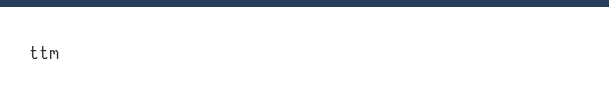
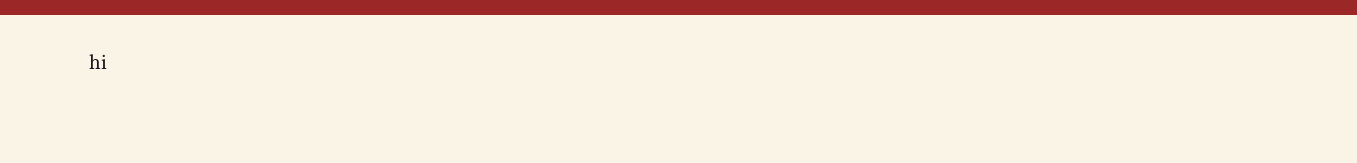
[29,46,59,59] ttm -> [89,54,107,69] hi

